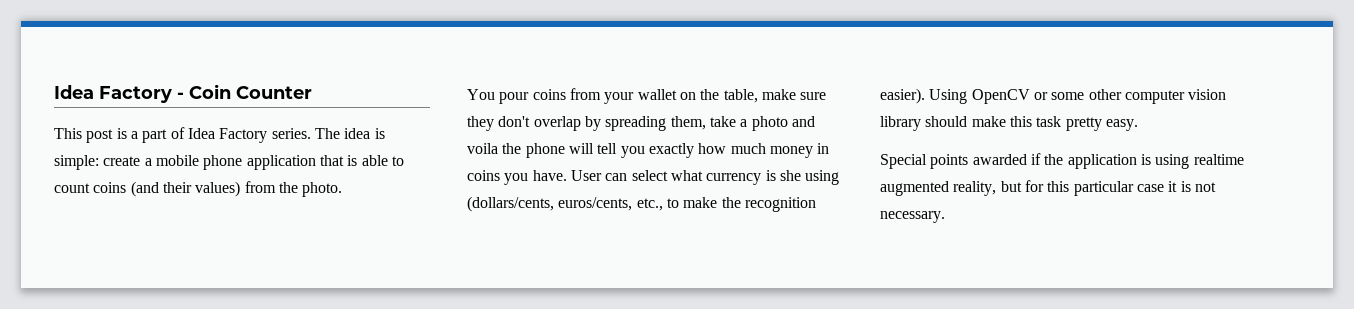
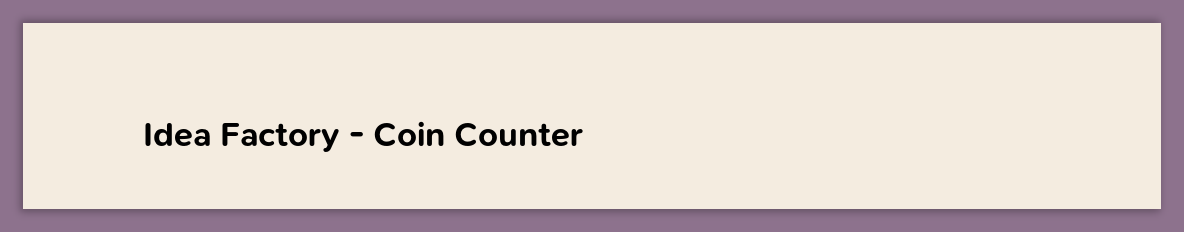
[54,127,385,143] [54,155,404,170] [54,181,343,197] [467,88,827,104] [467,116,815,131] [467,143,830,158] [467,170,840,185] [467,196,816,212] [880,88,1227,104] [880,116,1138,131] [880,153,1244,169] [880,180,1216,196] [880,211,945,223] // This post is a part of Idea Factory series. The idea is simple: create a mobile phone application that is able to count coins (and their values) from the photo. // You pour coins from your wallet on the table, make sure they don't overlap by spreading them, take a photo and voila the phone will tell you exactly how much money in coins you have. User can select what currency is she using (dollars/cents, euros/cents, etc., to make the recognition easier). Using OpenCV or some other computer vision library should make this task pretty easy. // Special points awarded if the application is using realtime augmented reality, but for this particular case it is not necessary. -> (584, 134) none

